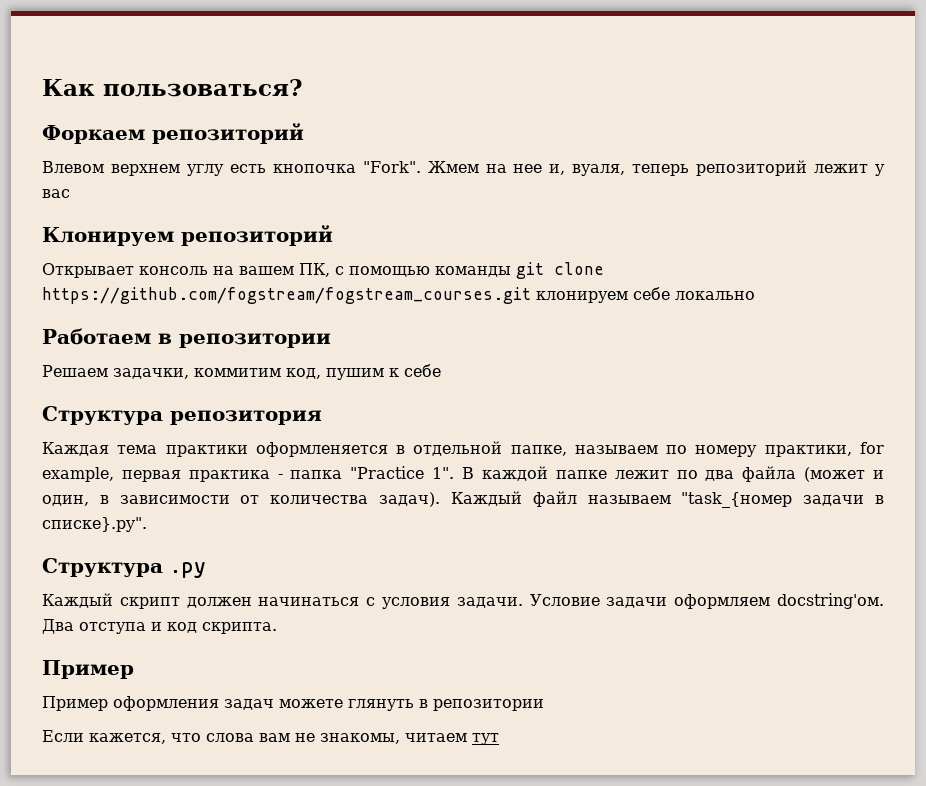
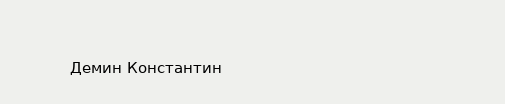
[42,79,302,97] [42,123,304,144] [42,160,885,176] [42,189,70,198] [42,225,333,246] [42,262,604,279] [42,287,755,304] [42,328,331,348] [42,364,441,380] [42,406,322,425] [42,441,884,457] [42,466,885,482] [42,491,885,508] [42,517,147,532] [42,558,206,578] [42,593,884,609] [42,619,277,634] [42,660,134,679] [42,696,544,711] [42,730,499,745] Как пользоваться? // Форкаем репозиторий // Влевом верхнем углу есть кнопочка "Fork". Жмем на нее и, вуаля, теперь репозиторий лежит у вас // Клонируем репозиторий // Открывает консоль на вашем ПК, с помощью команды git clone https://github.com/fogstream/fogstream_courses.git клонируем себе локально // Работаем в репозитории // Решаем задачки, коммитим код, пушим к себе // Структура репозитория // Каждая тема практики оформленяется в отдельной папке, называем по номеру практики, for example, первая практика - папка "Practice 1". В каждой папке лежит по два файла (может и один, в зависимости от количества задач). Каждый файл называем "task_{номер задачи в списке}.py". // Структура .py // Каждый скрипт должен начинаться с условия задачи. Условие задачи оформляем docstring'ом. Два отступа и код скрипта. // Пример // Пример оформления задач можете глянуть в репозитории // Если кажется, что слова вам не знакомы, читаем тут -> [70,62,222,75] Демин Константин

